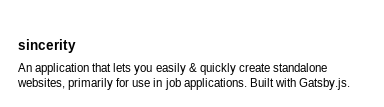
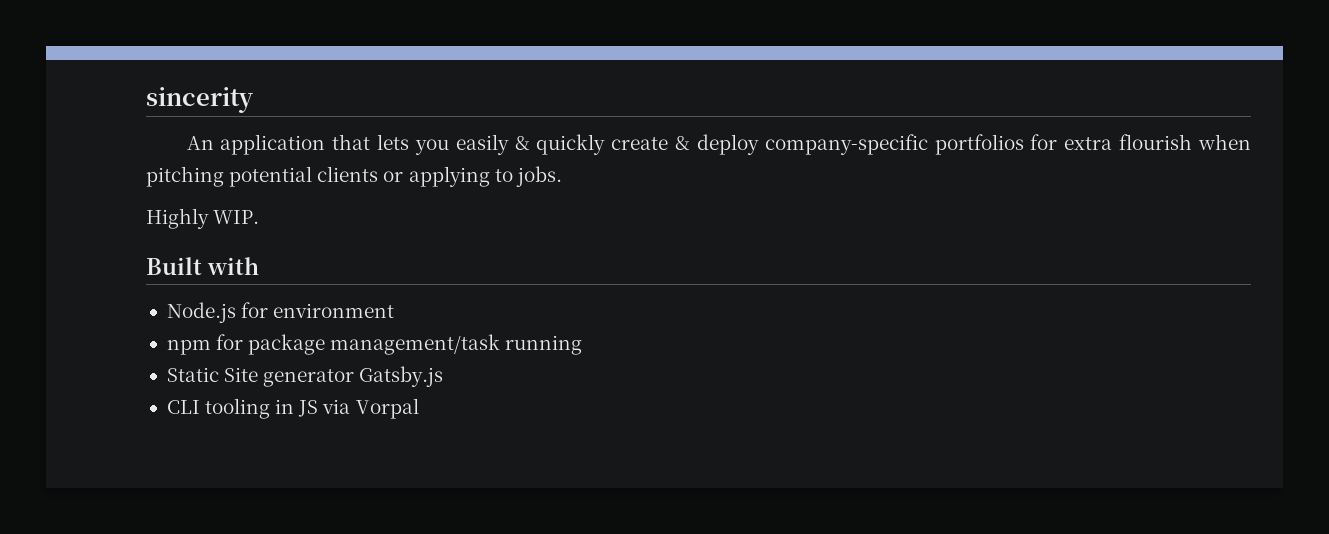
[272,63,327,72] [17,78,350,90] standalone websites, primarily for use in job applications. Built with Gatsby.js. -> [675,134,1252,155] [146,166,562,187] [146,208,260,229] [146,257,259,275] [166,302,395,323] [166,334,583,355] [166,366,444,387] [166,398,419,419] & deploy company-specific portfolios for extra flourish when pitching potential clients or applying to jobs. // Highly WIP. // Built with // Node.js for environment // npm for package management/task running // Static Site generator Gatsby.js // CLI tooling in JS via Vorpal

